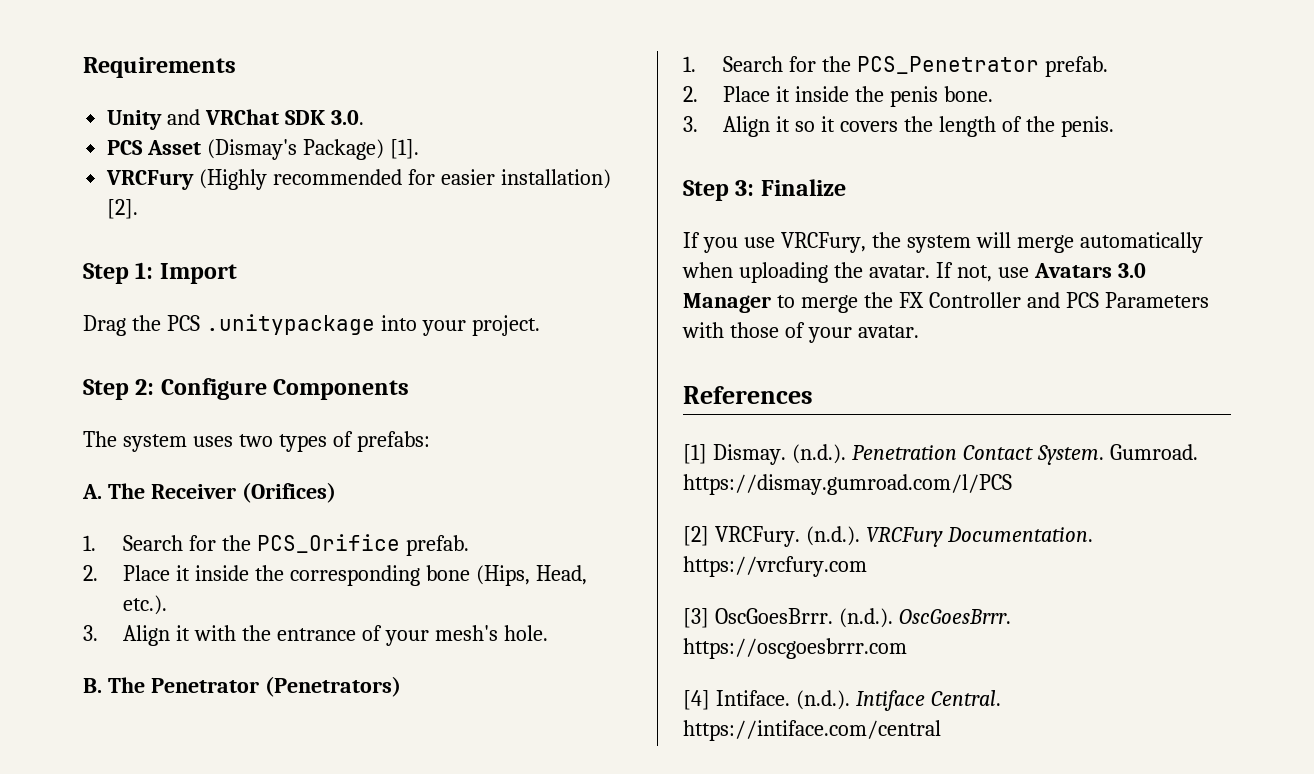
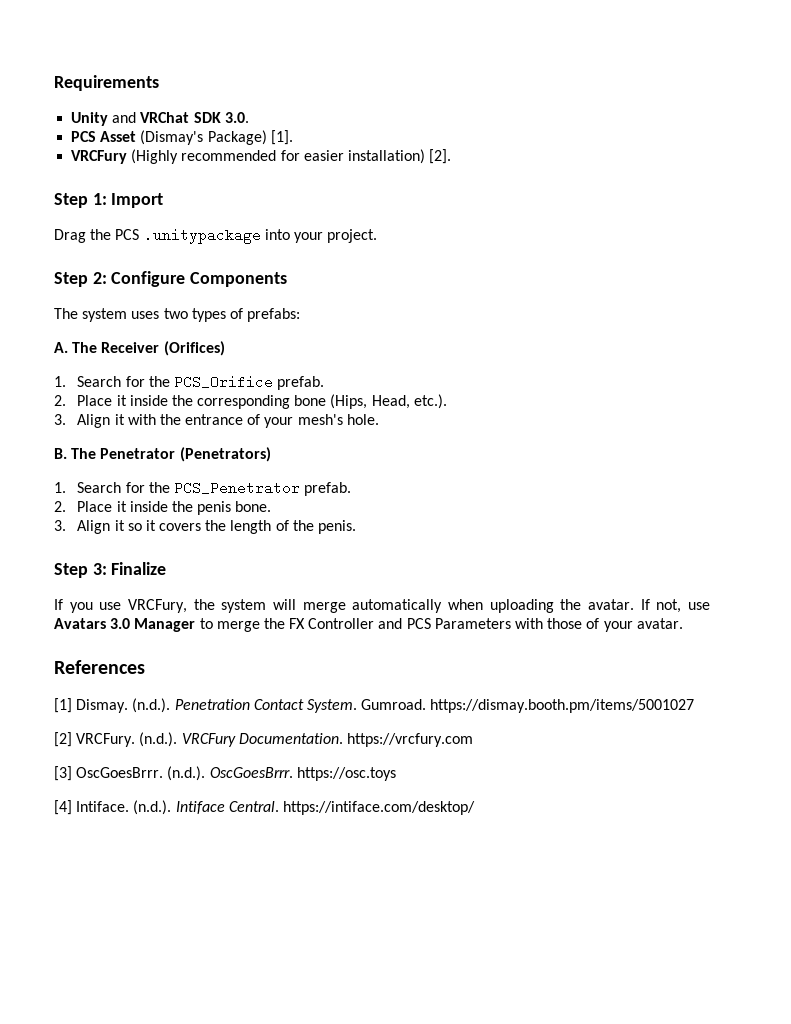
[683,474,1012,495] https://dismay.gumroad.com/l/PCS -> [430,699,695,713] https://dismay.booth.pm/items/5001027
[683,638,907,659] https://oscgoesbrrr.com -> [296,767,396,781] https://osc.toys
[683,720,941,741] https://intiface.com/central -> [282,801,475,815] https://intiface.com/desktop/

